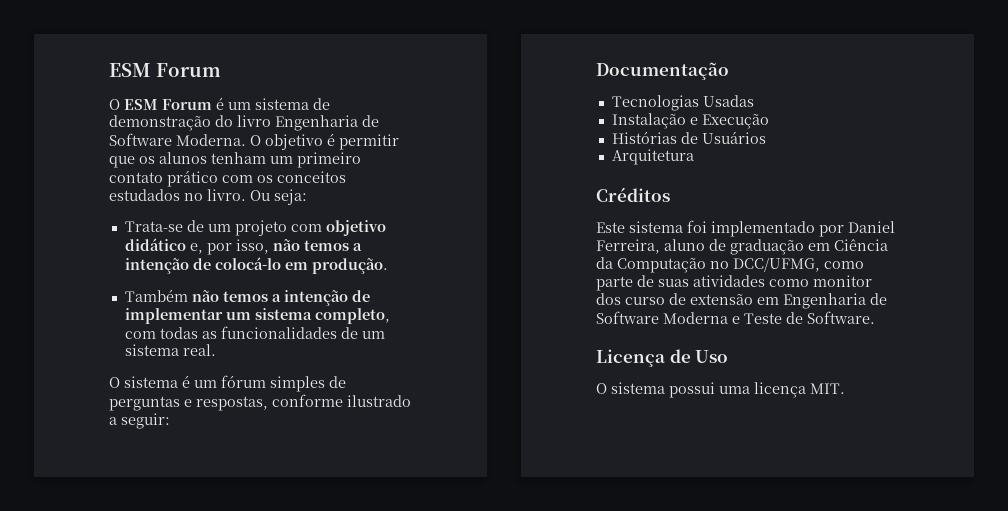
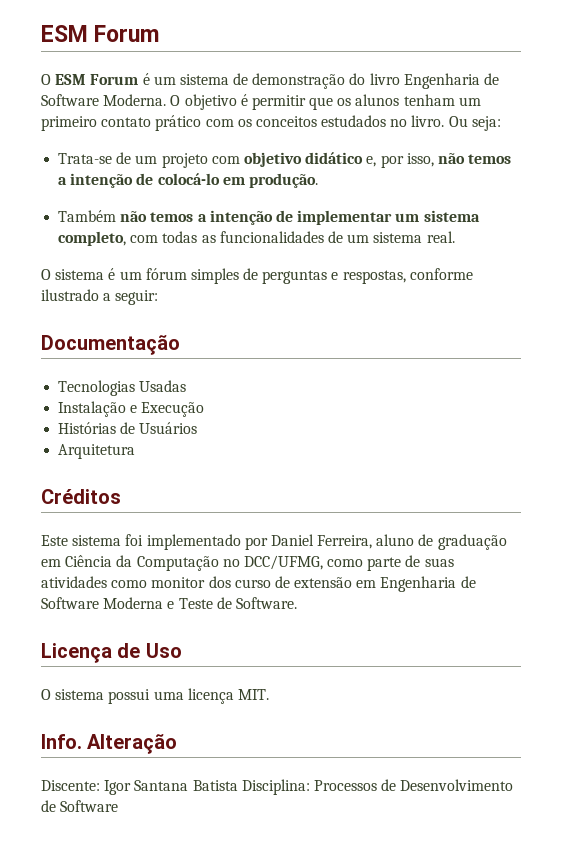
(845, 388) none -> [41,734,178,754] [41,779,514,795] [41,800,119,812] // Info. Alteração // Discente: Igor Santana Batista Disciplina: Processos de Desenvolvimento de Software

